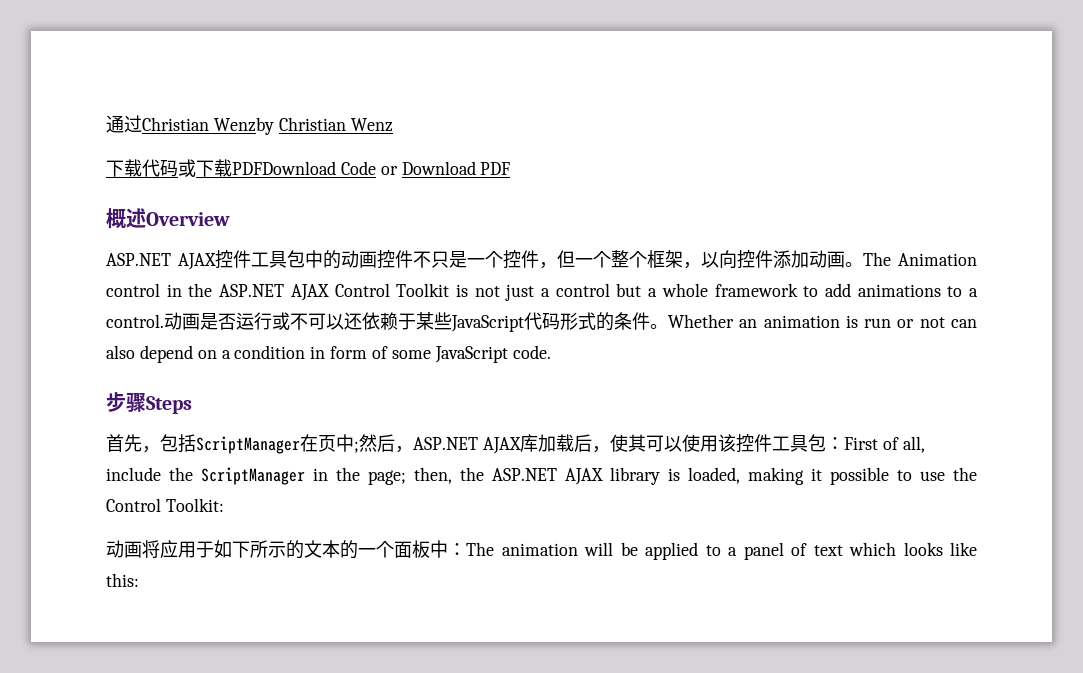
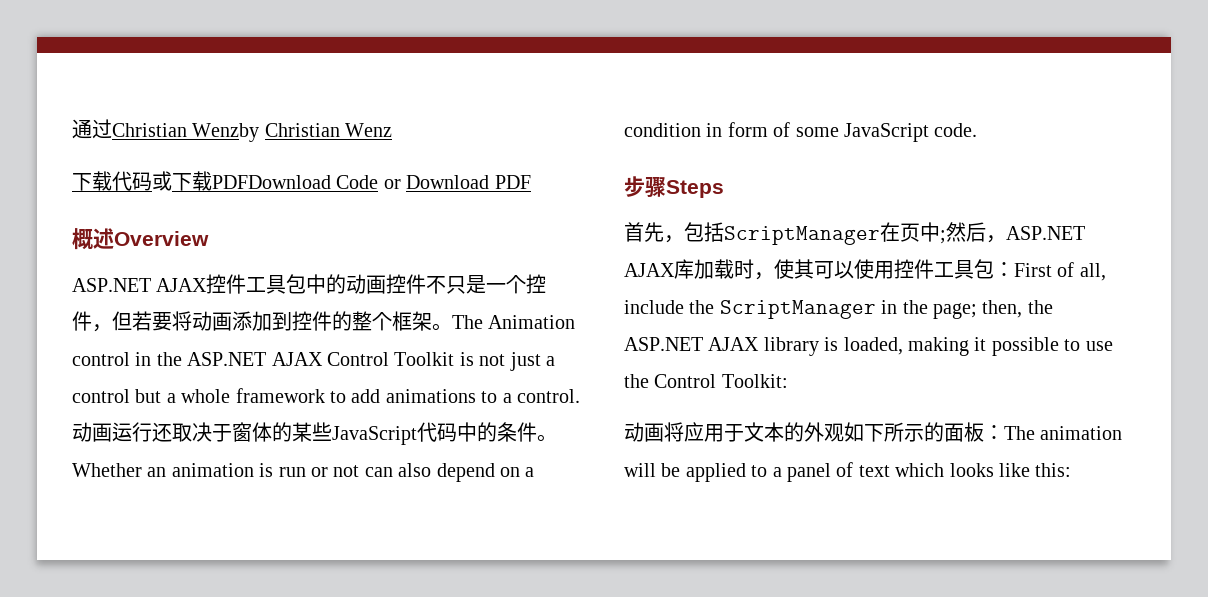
[575,250,845,269] 一个整个框架，以向控件添加动画 -> [132,311,432,331] 若要将动画添加到控件的整个框架
[200,312,416,330] 是否运行或不可以还依赖于 -> [112,422,292,442] 运行还取决于窗体的
[560,312,596,330] 形式 -> [457,422,477,442] 中
[573,434,592,452] 后 -> [734,259,754,279] 时
[717,434,736,452] 该 -> (894, 270) none
[214,540,448,559] 如下所示的文本的一个面板中 -> [744,422,984,442] 文本的外观如下所示的面板

